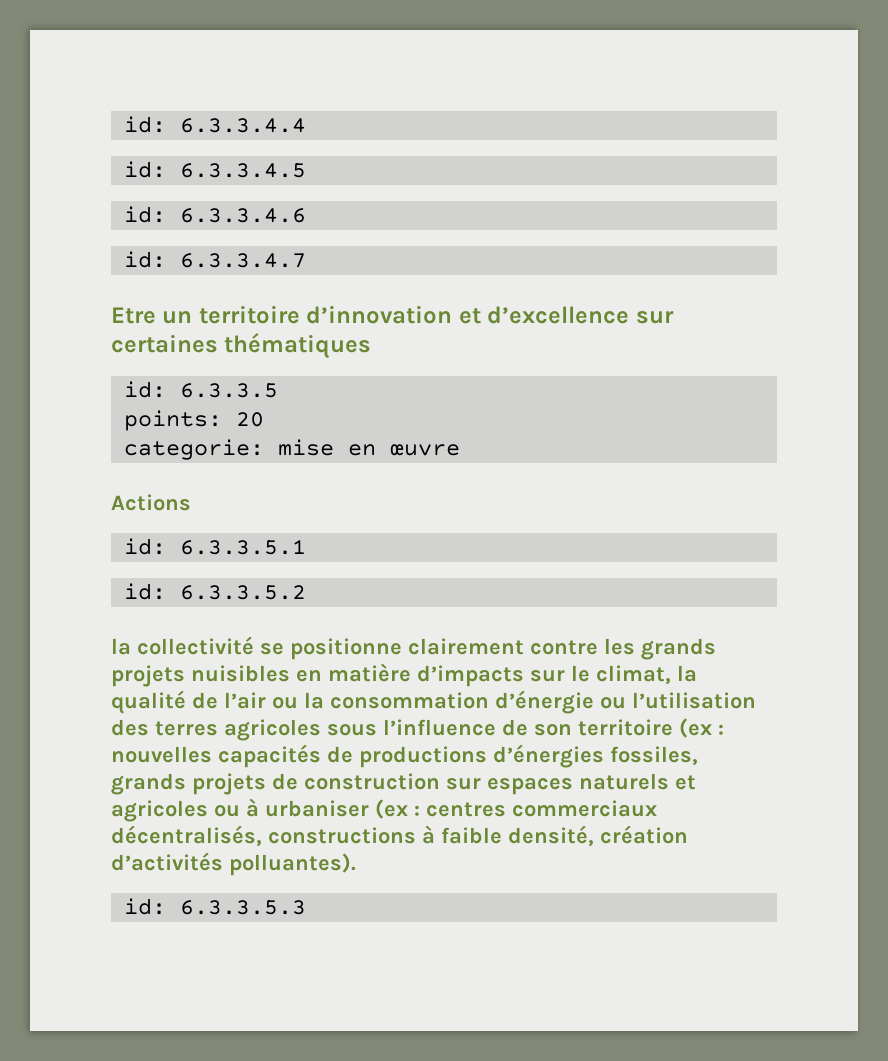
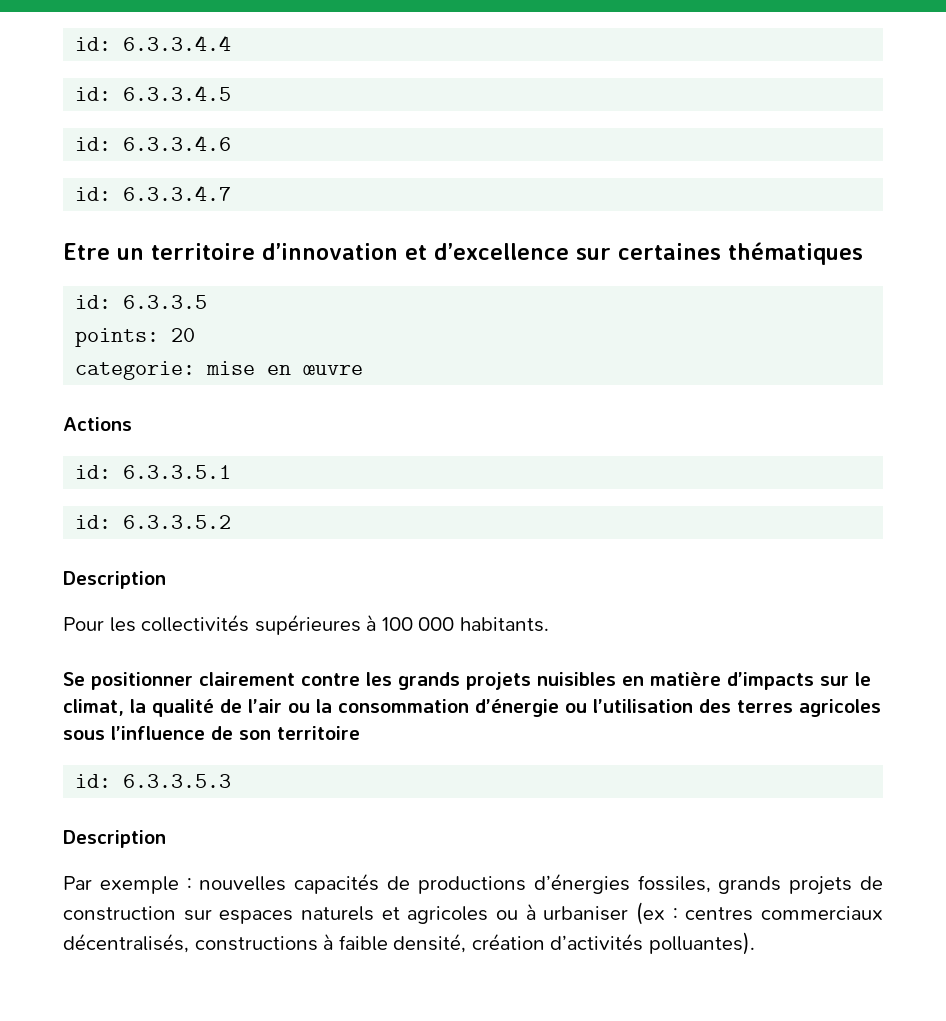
[111,636,402,660] la collectivité se positionne -> [63,571,166,589] [63,614,549,635] [63,672,193,690] Description // Pour les collectivités supérieures à 100 000 habitants. // Se positionner
[679,718,712,738] (ex -> [75,774,232,788] [63,830,166,848] [63,876,179,894] // id: 6.3.3.5.3 // Description // Par exemple
[124,898,307,915] // id: 6.3.3.5.3 -> (755, 943) none

